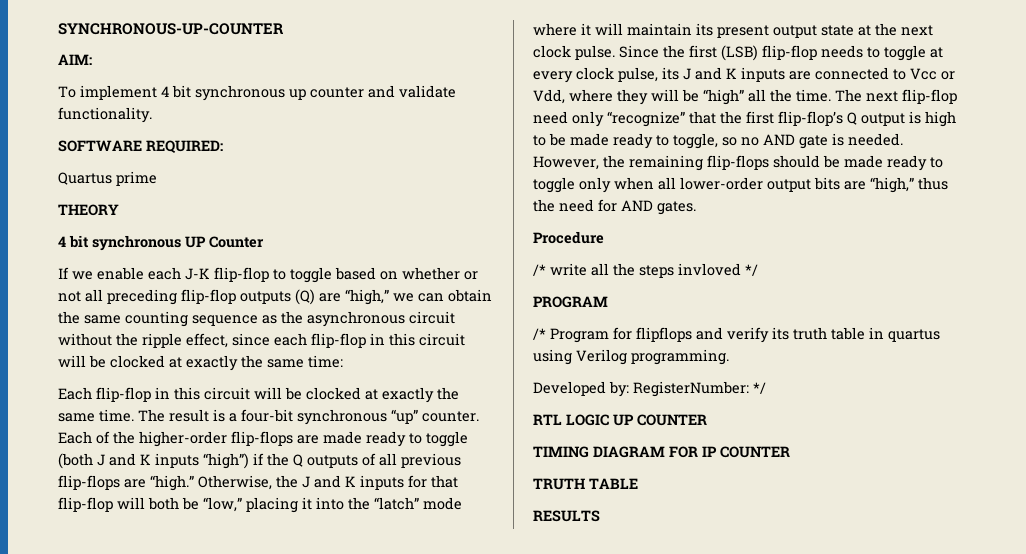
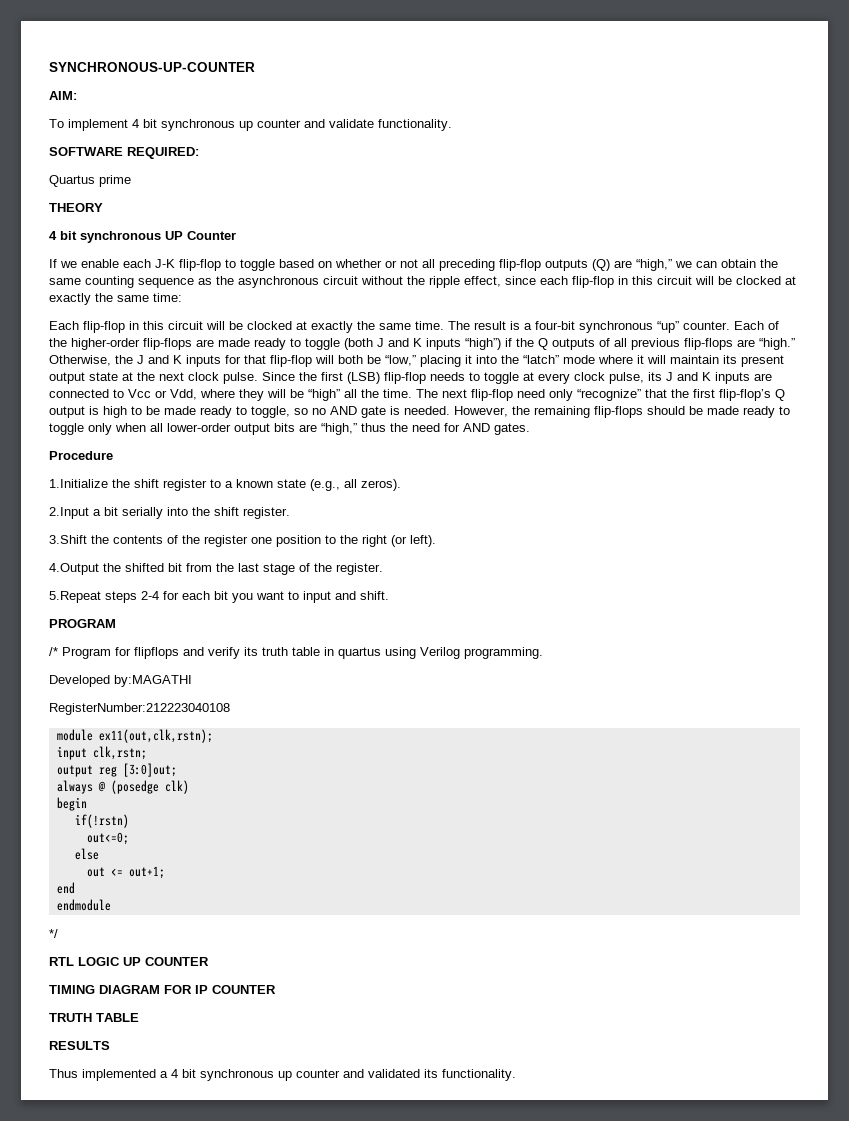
[533,263,758,278] /* write all the steps invloved */ -> [49,479,401,491] [49,507,290,519] [49,535,436,547] [49,563,383,575] [49,591,389,603] 1.Initialize the shift register to a known state (e.g., all zeros). // 2.Input a bit serially into the shift register. // 3.Shift the contents of the register one position to the right (or left). // 4.Output the shifted bit from the last stage of the register. // 5.Repeat steps 2-4 for each bit you want to input and shift.
[609,381,749,397] by: RegisterNumber: -> [114,675,192,687] [49,703,230,715] [56,729,213,743] [56,746,147,760] [56,763,177,777] [56,780,189,794] [56,797,87,811] [74,814,129,828] [86,832,129,845] [74,848,99,860] [86,866,165,879] [56,882,75,894] [56,899,111,911] by:MAGATHI // RegisterNumber:212223040108 // module ex11(out,clk,rstn); // input clk,rstn; // output reg [3:0]out; // always @ (posedge clk) // begin // if(!rstn) // out<=0; // else // out <= out+1; // end // endmodule //
(600, 516) none -> [49,1069,516,1081] // Thus implemented a 4 bit synchronous up counter and validated its functionality.

